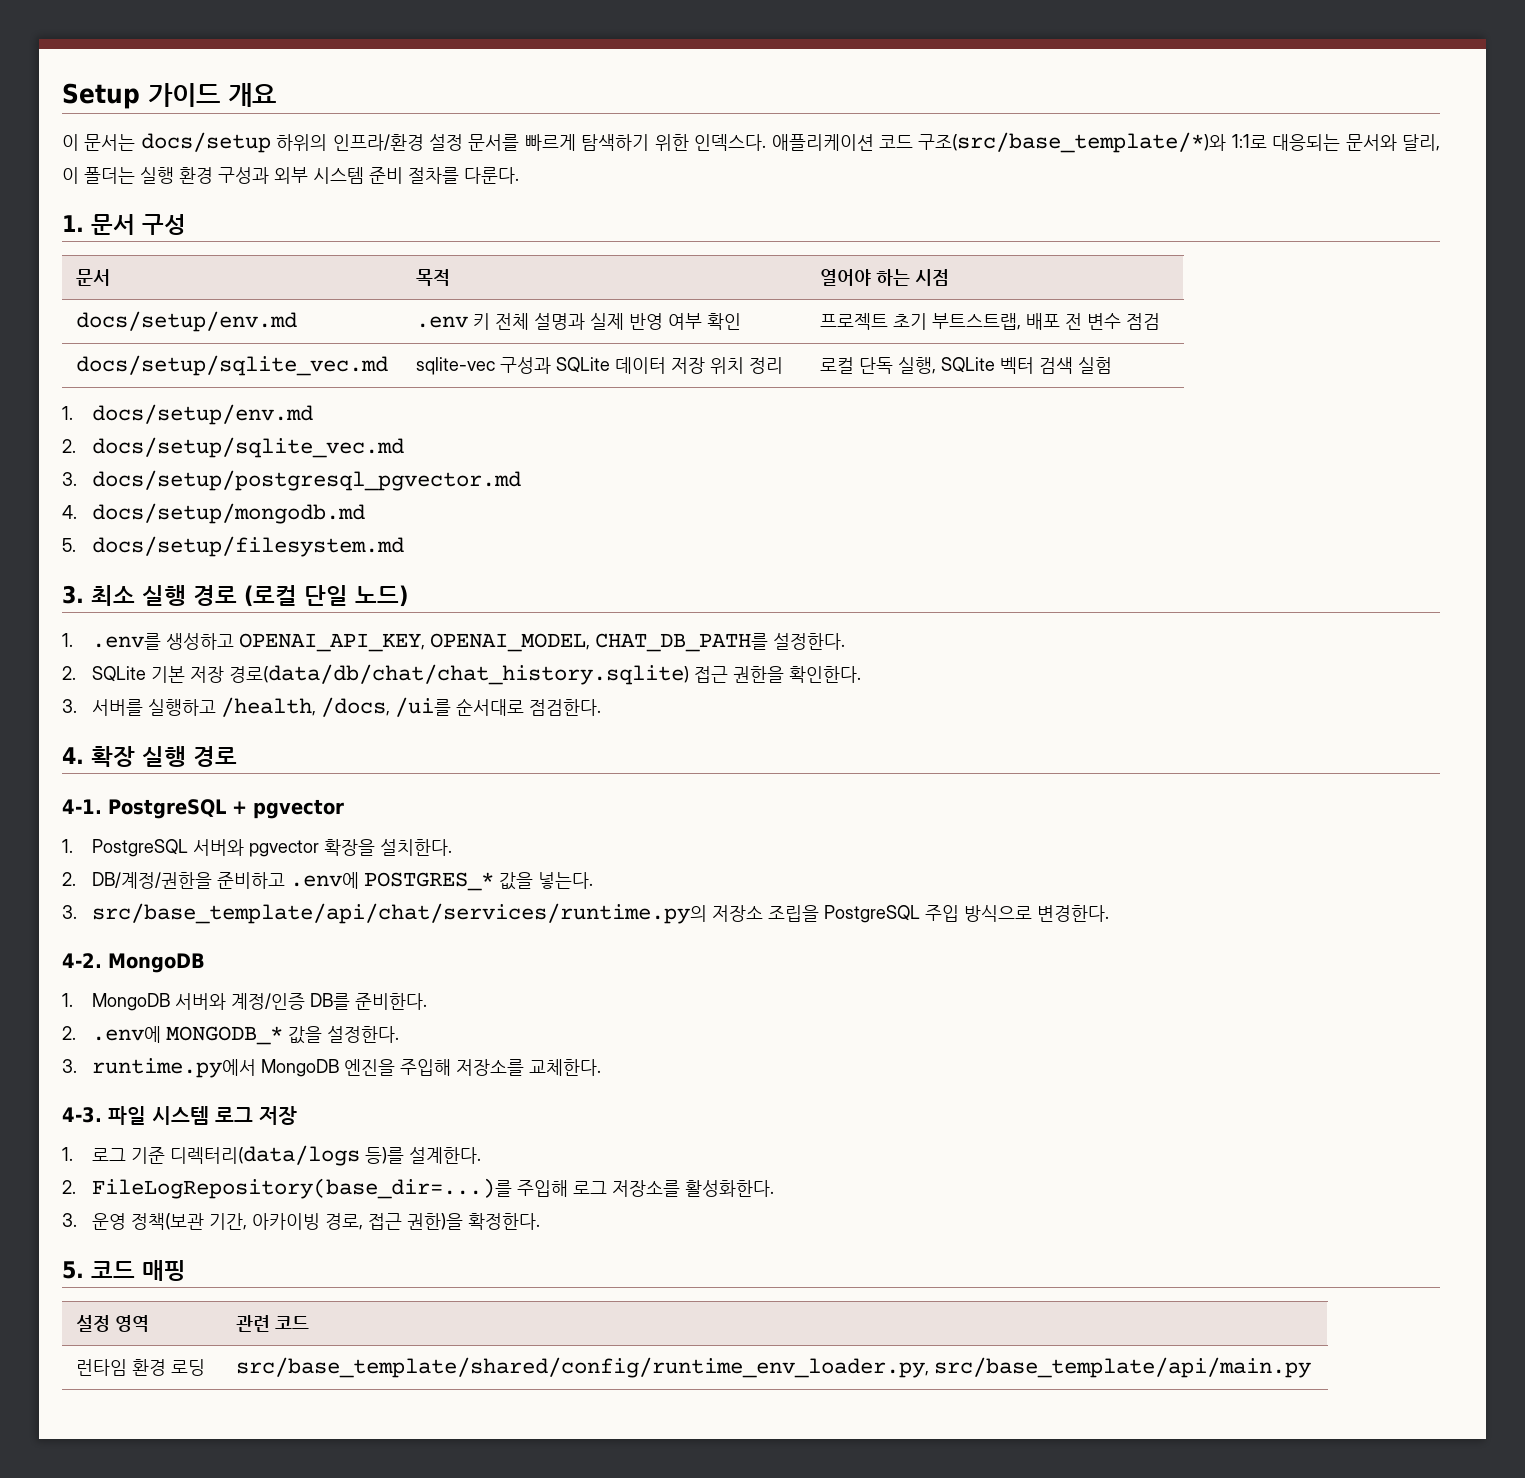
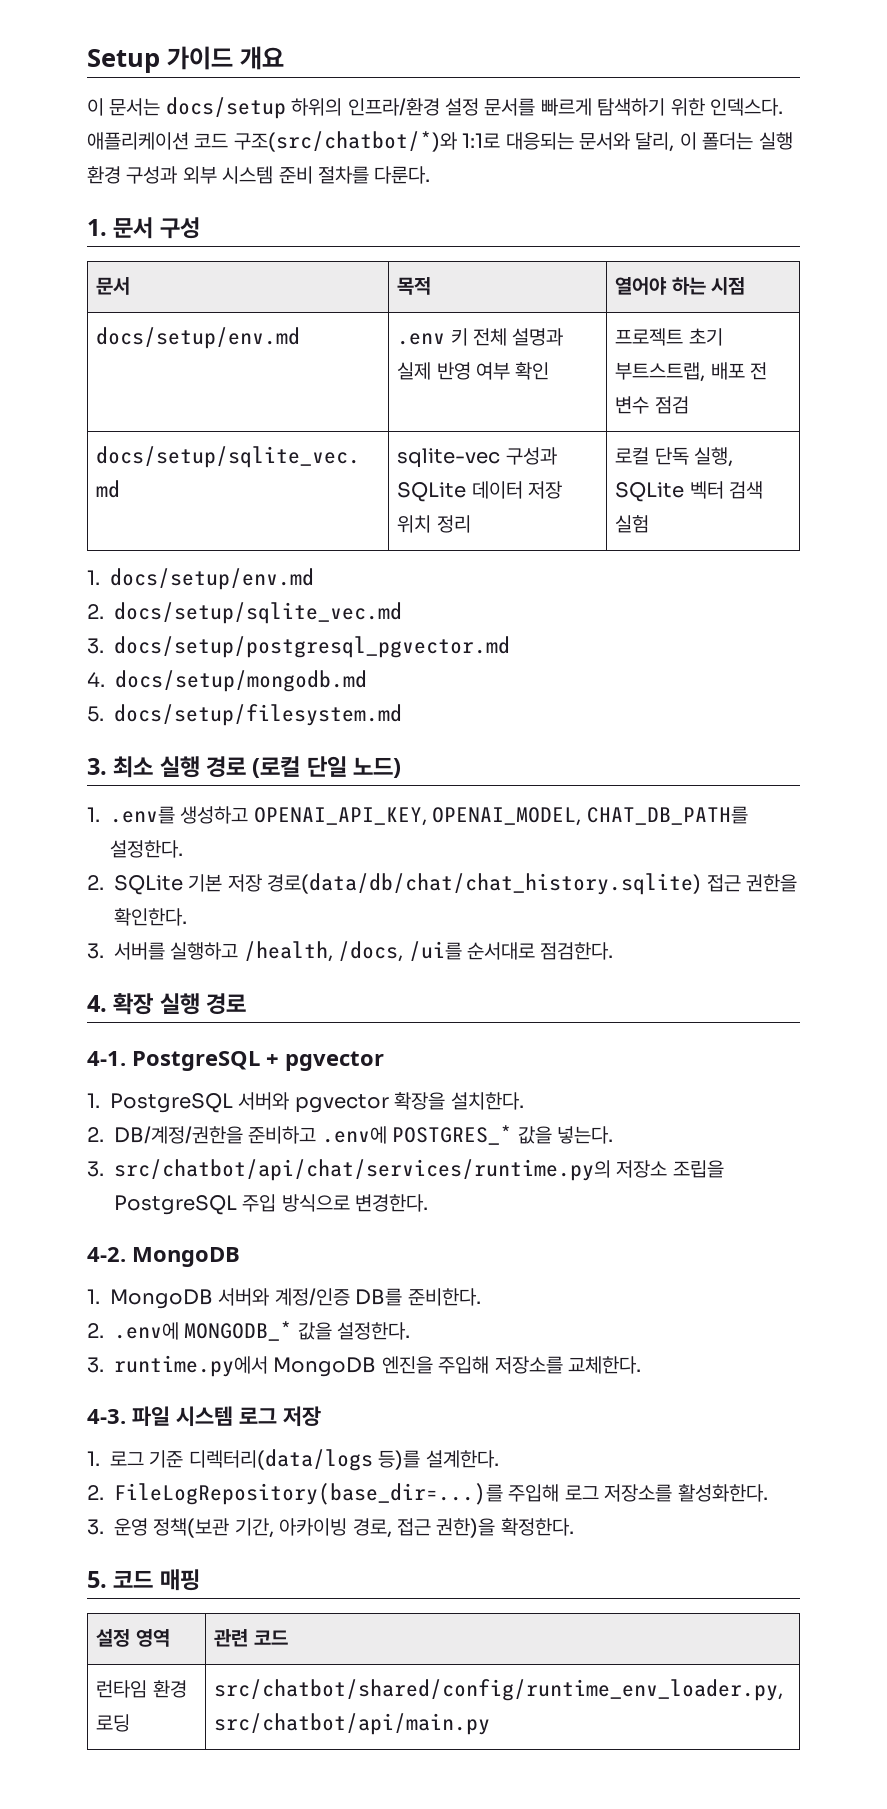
[918,132,1227,153] 구조(src/base_template/*)와 -> [233,131,457,152] 구조(src/chatbot/*)와
[91,903,707,924] src/base_template/api/chat/services/runtime.py의 -> [114,1159,611,1181] src/chatbot/api/chat/services/runtime.py의
[235,1357,1311,1378] src/base_template/shared/config/runtime_env_loader.py, src/base_template/api/main.py -> [214,1679,784,1701] [214,1713,491,1735] src/chatbot/shared/config/runtime_env_loader.py, src/chatbot/api/main.py

